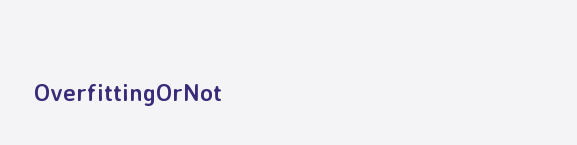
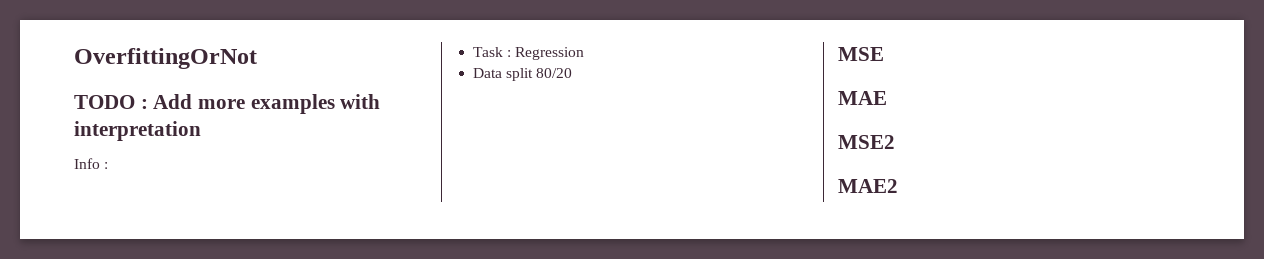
(222, 95) none -> [74,94,381,114] [74,121,201,141] [74,158,109,169] [473,47,585,60] [473,68,573,81] [838,47,884,61] [838,91,887,105] [838,135,895,149] [838,179,898,193] // TODO : Add more examples with interpretation // Info : // Task : Regression // Data split 80/20 // MSE // MAE // MSE2 // MAE2

